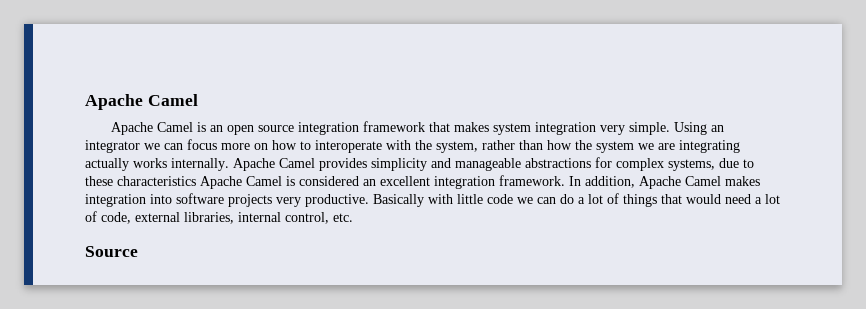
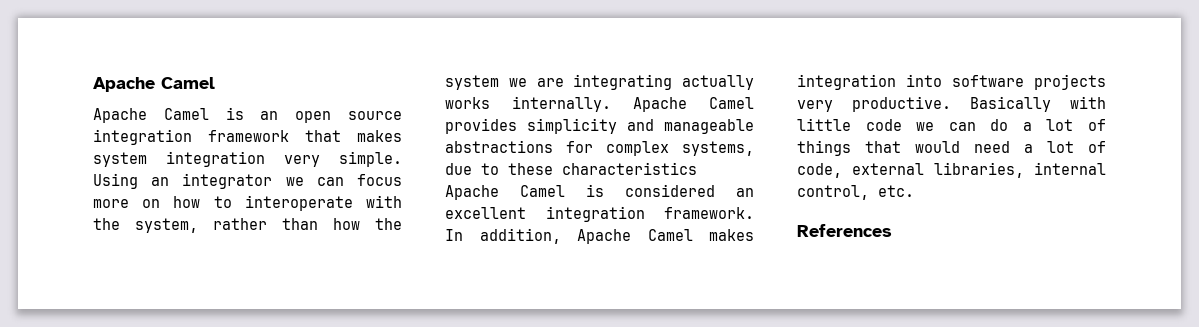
[85,246,138,257] Source -> [797,224,892,237] References

